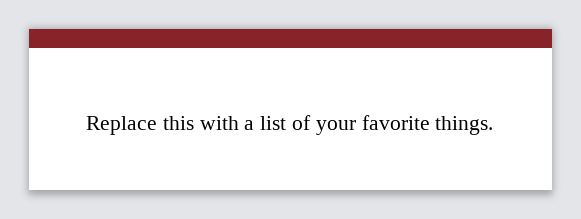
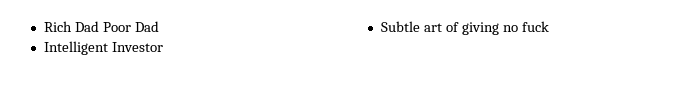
[86,115,494,135] Replace this with a list of your favorite things. -> [43,21,159,32] [43,41,163,55] [380,21,549,35] Rich Dad Poor Dad // Intelligent Investor // Subtle art of giving no fuck

